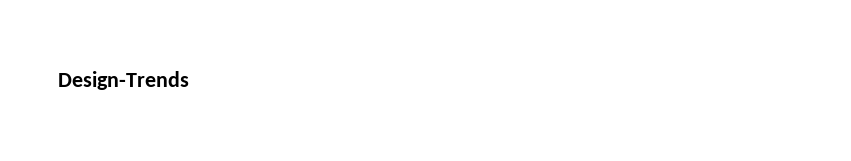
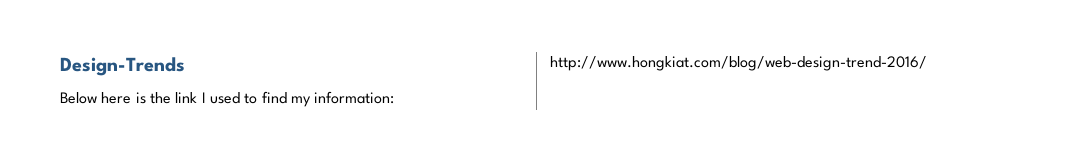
(189, 80) none -> [60,91,395,107] [550,56,927,71] // Below here is the link I used to find my information: http://www.hongkiat.com/blog/web-design-trend-2016/

